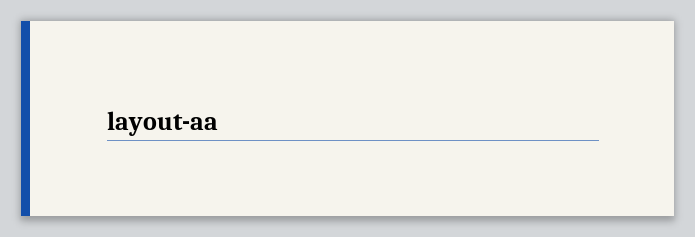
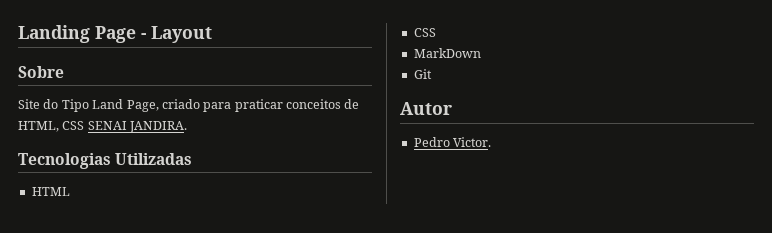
[107,111,218,136] layout-aa -> [18,25,212,43] [18,66,64,78] [18,99,360,112] [18,121,188,133] [18,153,193,169] [31,187,70,196] [413,28,436,37] [413,48,481,58] [413,69,432,79] [400,102,452,115] [413,137,492,147] Landing Page - Layout // Sobre // Site do Tipo Land Page, criado para praticar conceitos de HTML, CSS SENAI JANDIRA. // Tecnologias Utilizadas // HTML // CSS // MarkDown // Git // Autor // Pedro Victor.

